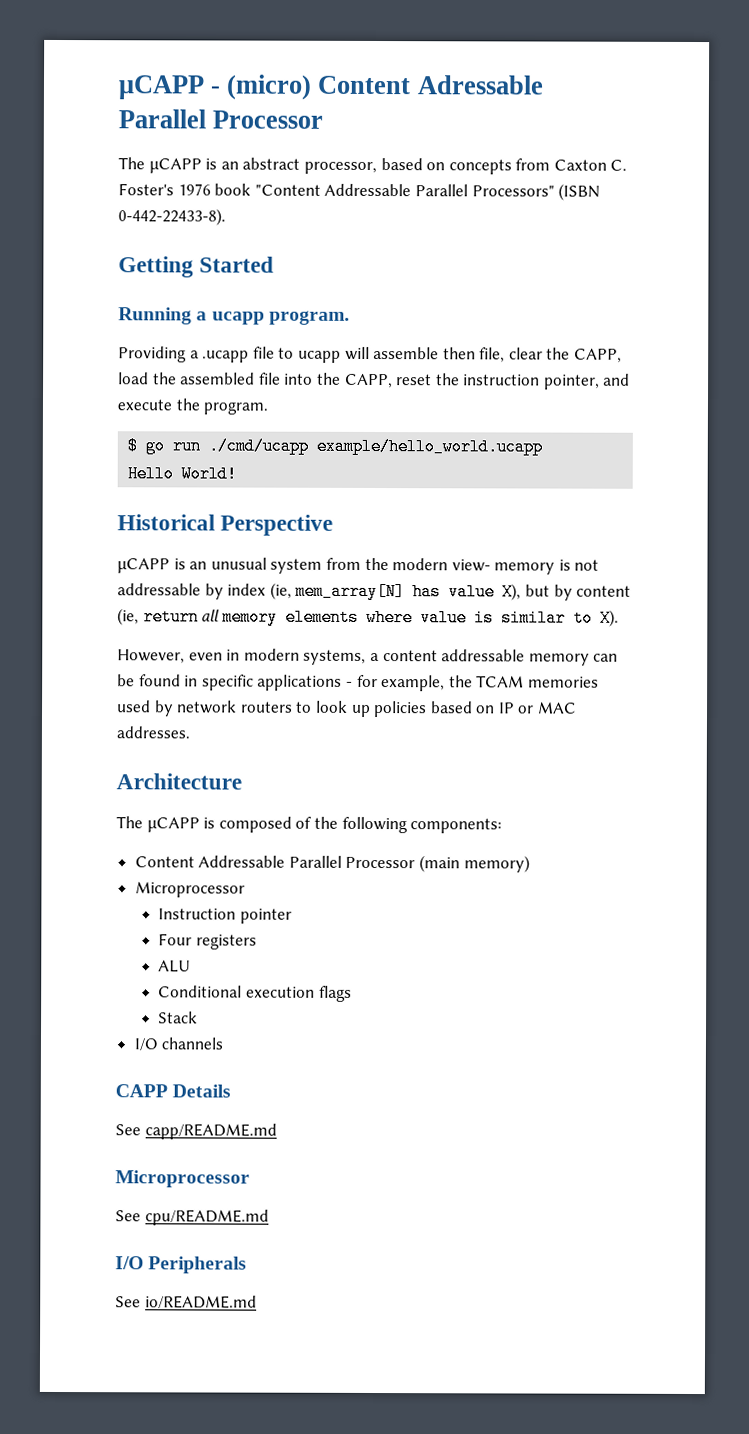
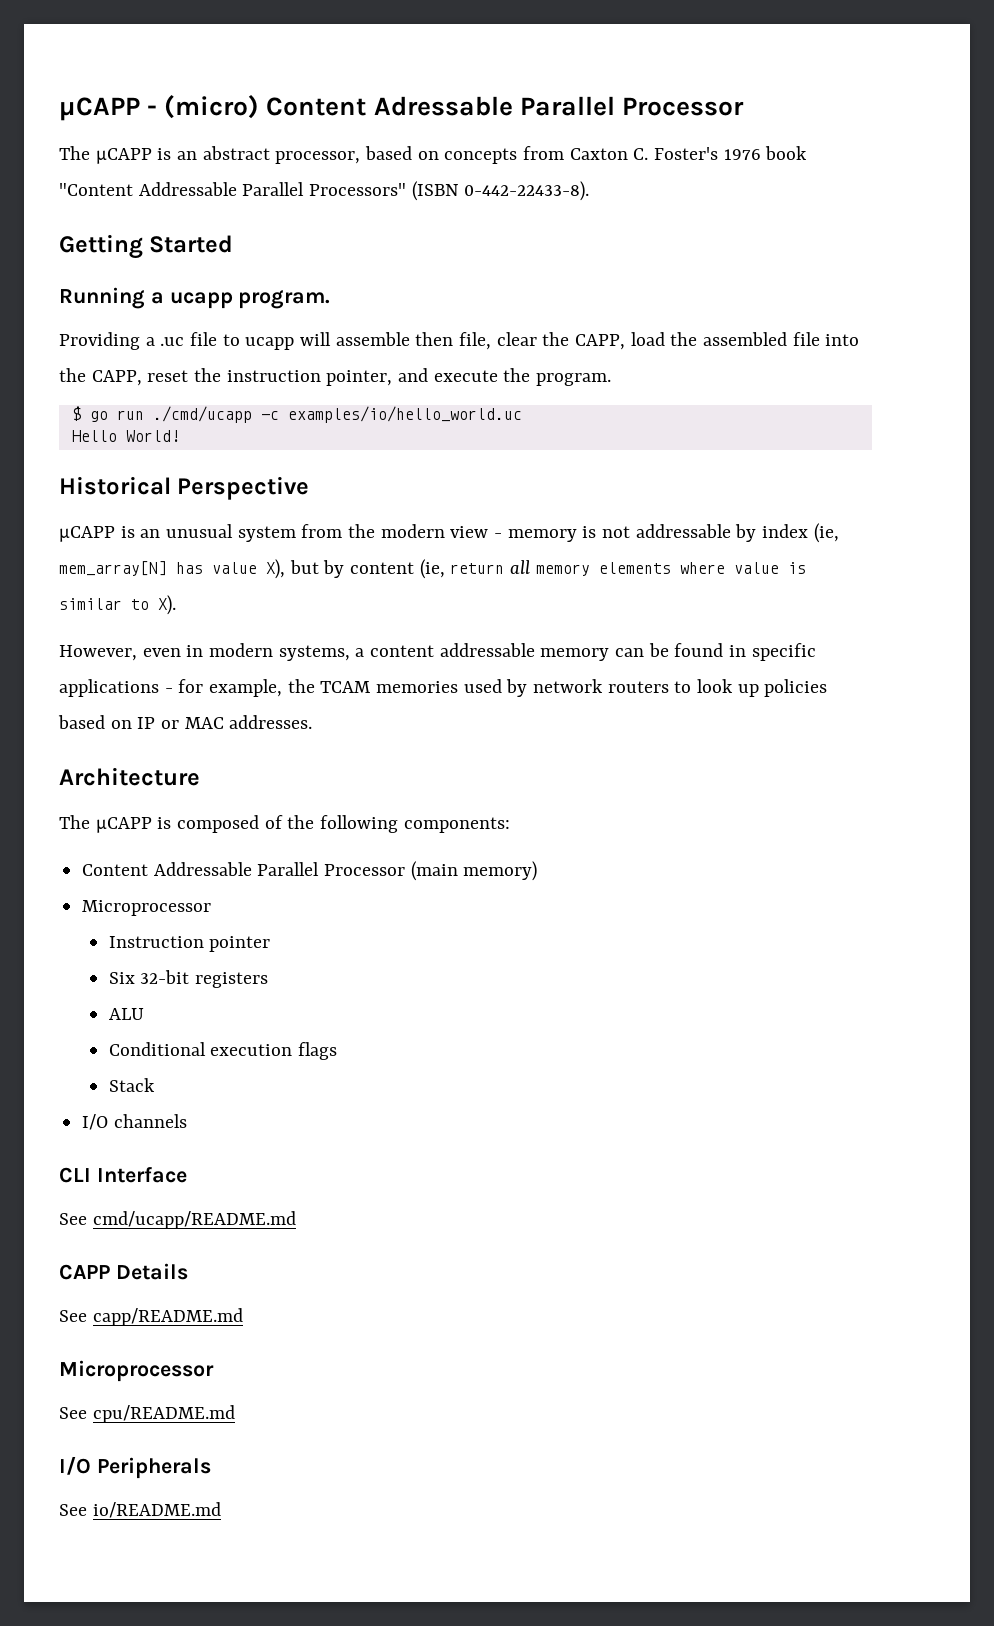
[202,350,250,363] .ucapp -> [160,337,185,346] .uc
[316,437,544,456] example/hello_world.ucapp -> [260,406,522,423] -c examples/io/hello_world.uc
[451,559,491,572] view- -> [450,526,503,538] view -
[158,933,193,946] Four -> [108,970,190,984] Six 32-bit
(224, 1043) none -> [59,1167,187,1183] [59,1211,296,1229] // CLI Interface // See cmd/ucapp/README.md

